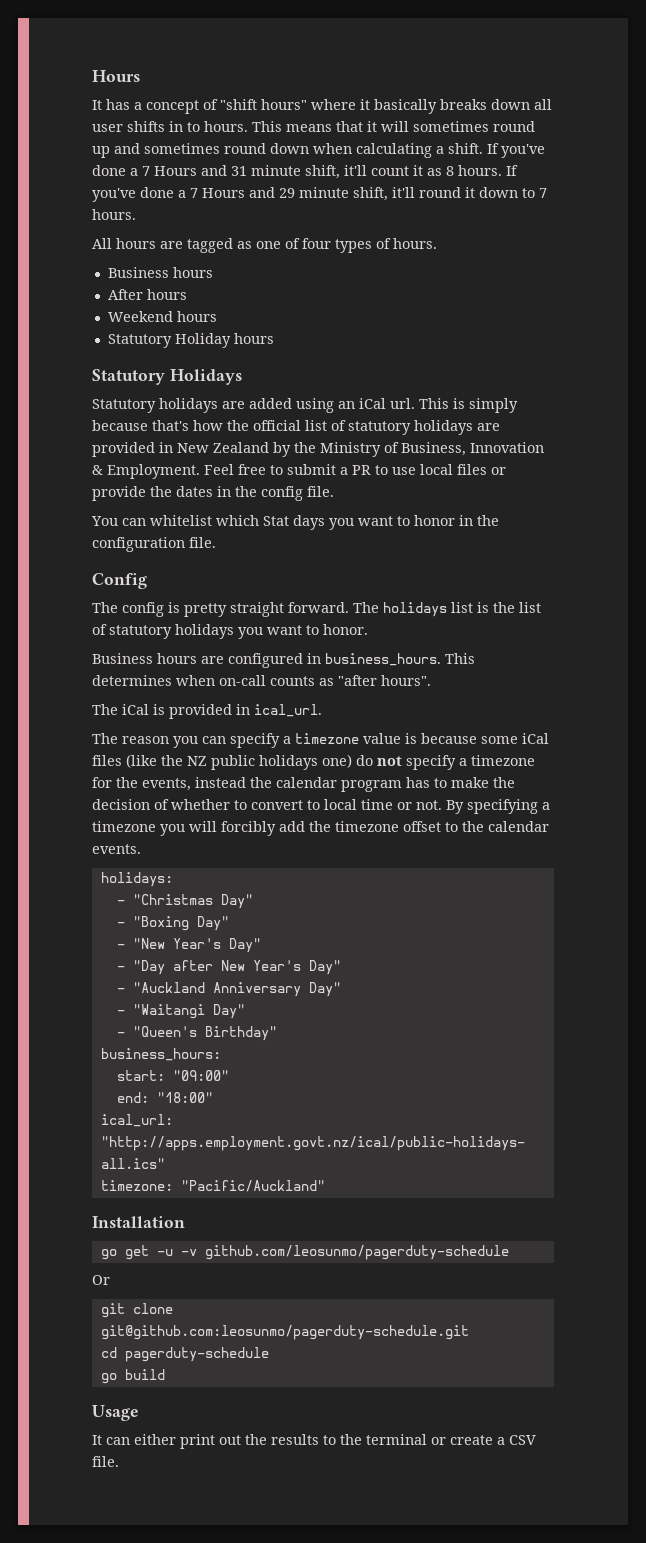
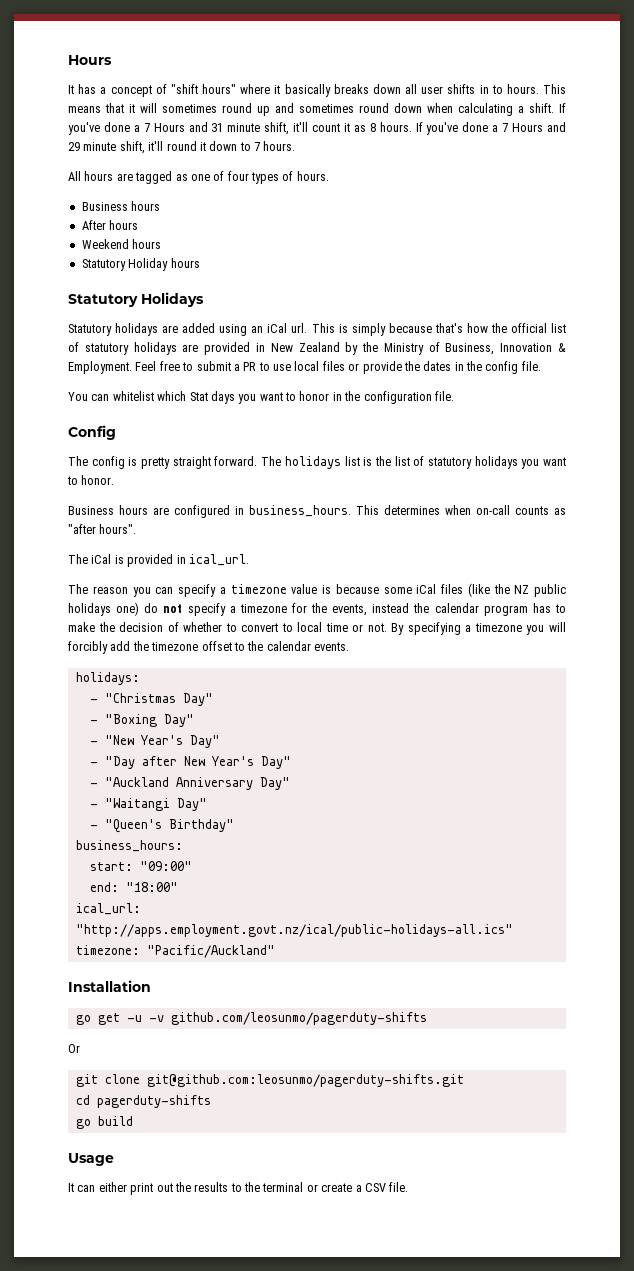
[204,1245,509,1260] github.com/leosunmo/pagerduty-schedule -> [170,1012,427,1025] github.com/leosunmo/pagerduty-shifts
[100,1325,469,1340] git@github.com:leosunmo/pagerduty-schedule.git -> [146,1074,464,1087] git@github.com:leosunmo/pagerduty-shifts.git
[124,1347,269,1362] pagerduty-schedule -> [96,1095,211,1108] pagerduty-shifts

